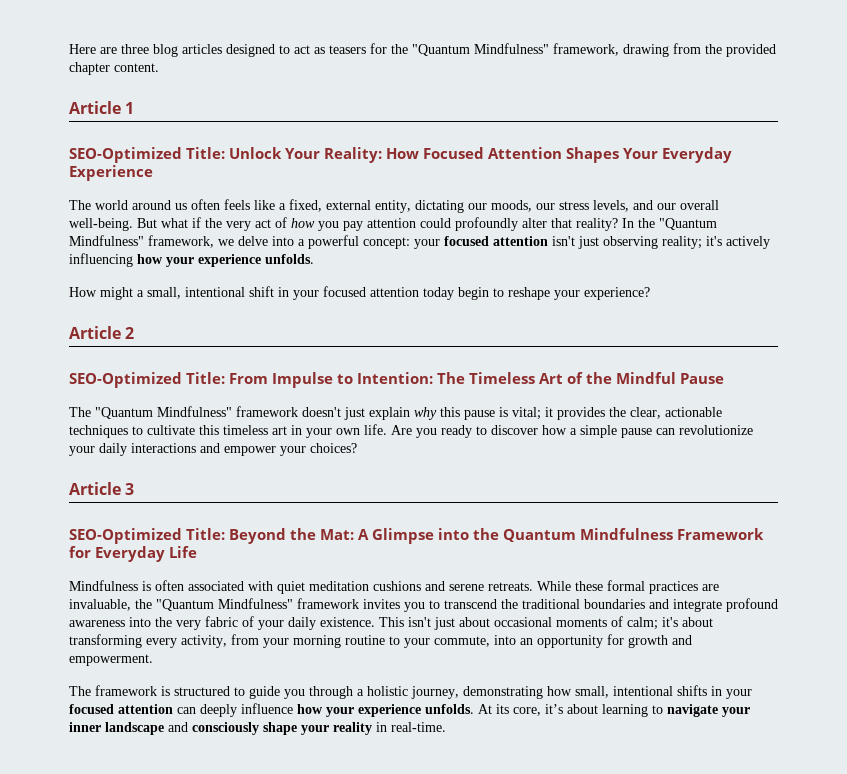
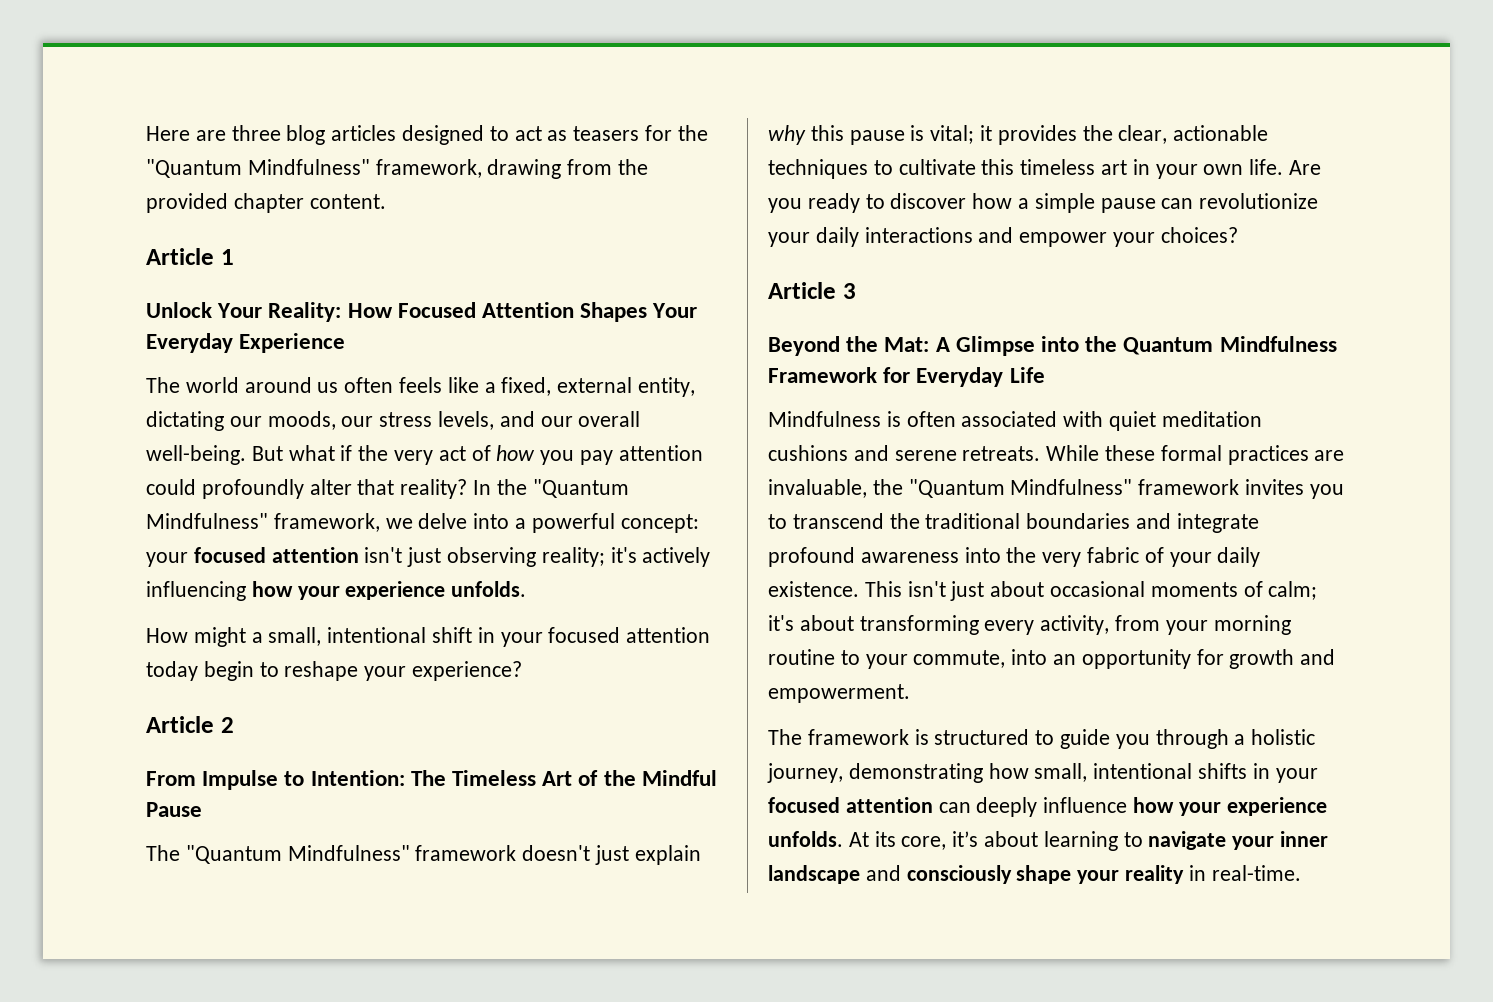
[69,147,225,163] SEO-Optimized Title: -> (234, 257) none
[69,372,225,388] SEO-Optimized Title: -> (234, 725) none
[69,528,225,544] SEO-Optimized Title: -> (856, 291) none

